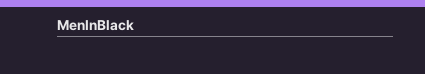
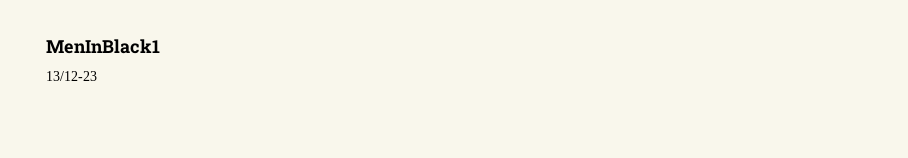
[57,20,134,31] MenInBlack -> [46,39,160,54] [46,71,97,81] MenInBlack1 // 13/12-23

